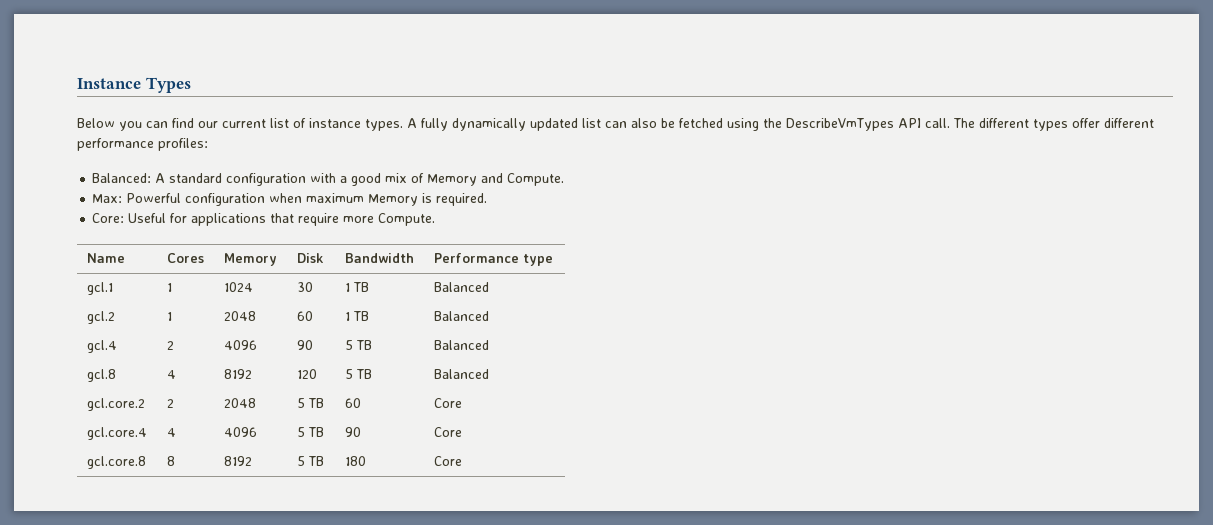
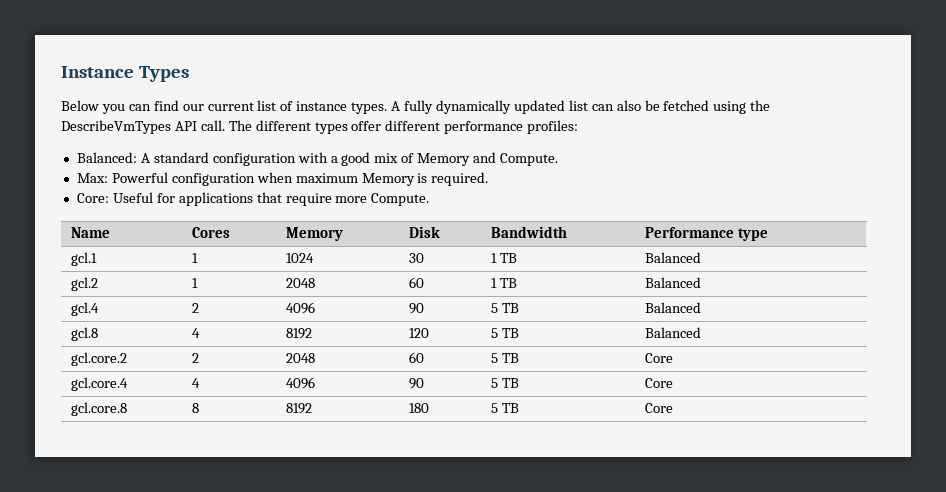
[296,398,324,408] [344,398,361,408] | 5 TB | 60 -> [408,352,424,363] [490,353,519,363] | 60 | 5 TB
[296,427,324,437] [344,427,361,437] | 5 TB | 90 -> [408,378,424,389] [490,378,519,388] | 90 | 5 TB
[296,456,324,466] [344,456,366,466] | 5 TB | 180 -> [408,403,429,413] [490,403,519,413] | 180 | 5 TB

